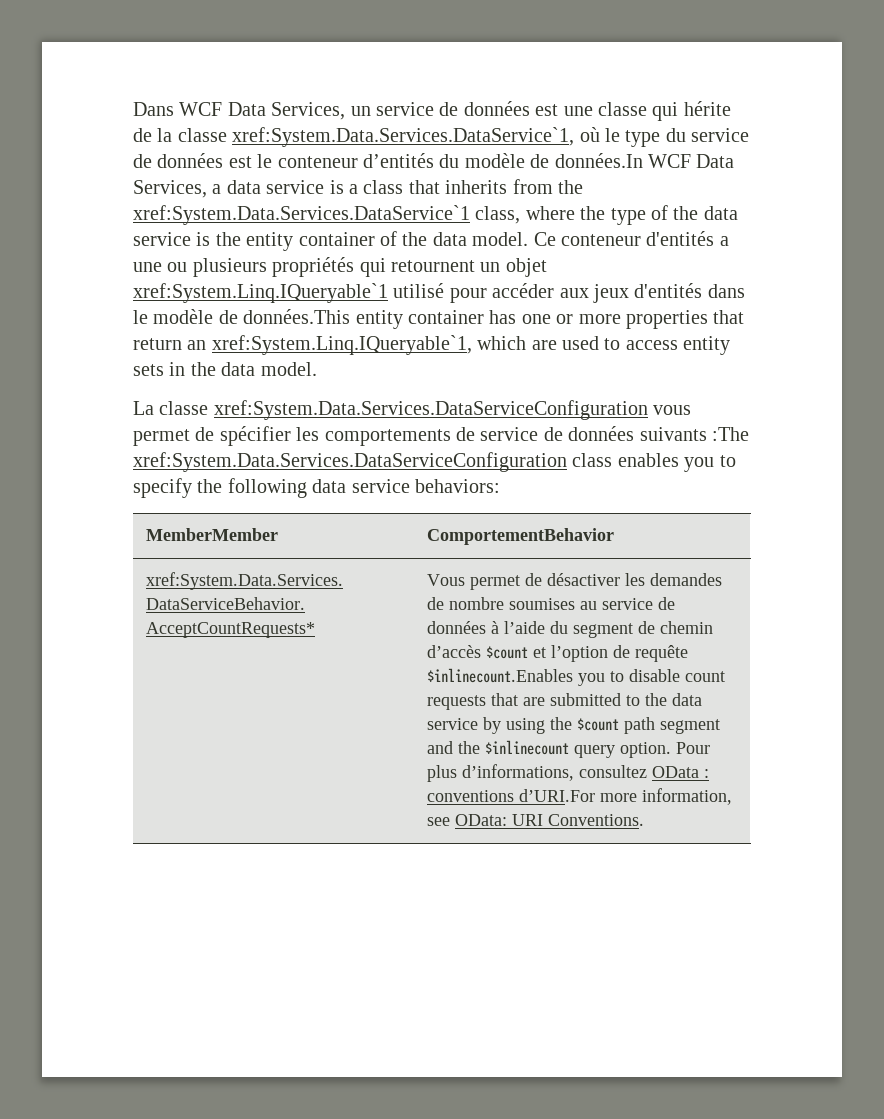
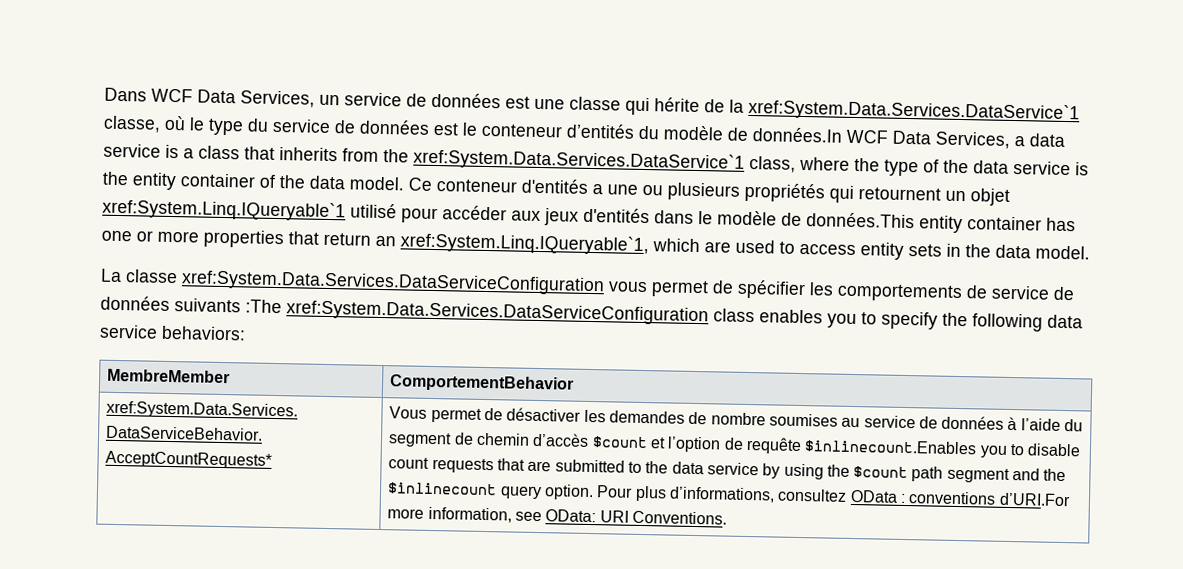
[177,127,575,147] classe xref:System.Data.Services.DataService`1, -> [748,98,1080,124] [103,115,161,133] xref:System.Data.Services.DataService`1 classe,
[146,528,279,541] MemberMember -> [107,368,231,384] MembreMember

